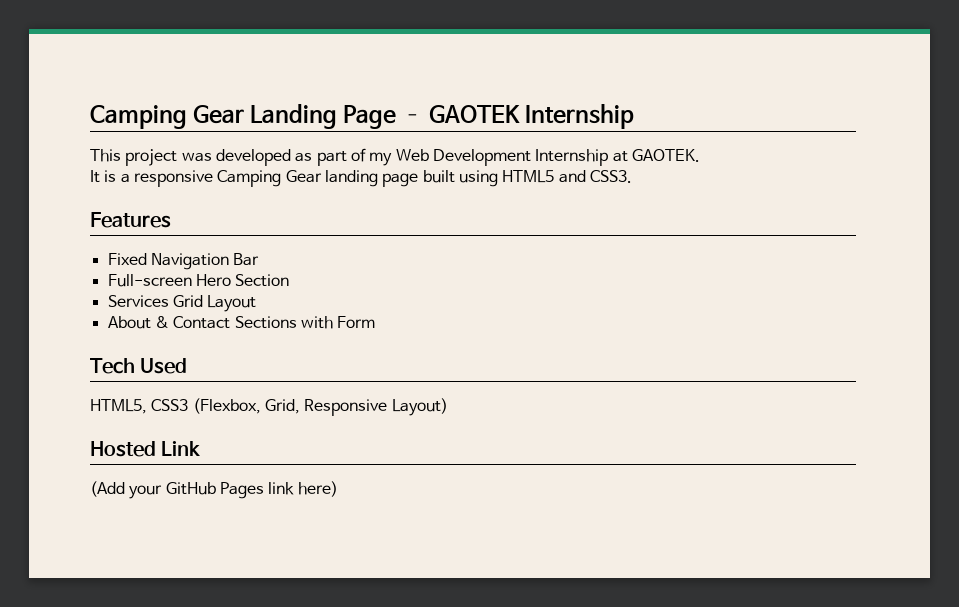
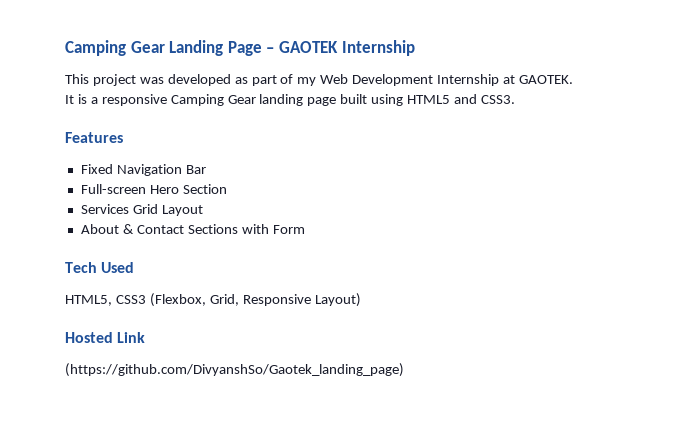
[90,481,338,499] (Add your GitHub Pages link here) -> [65,363,404,377] (https://github.com/DivyanshSo/Gaotek_landing_page)

